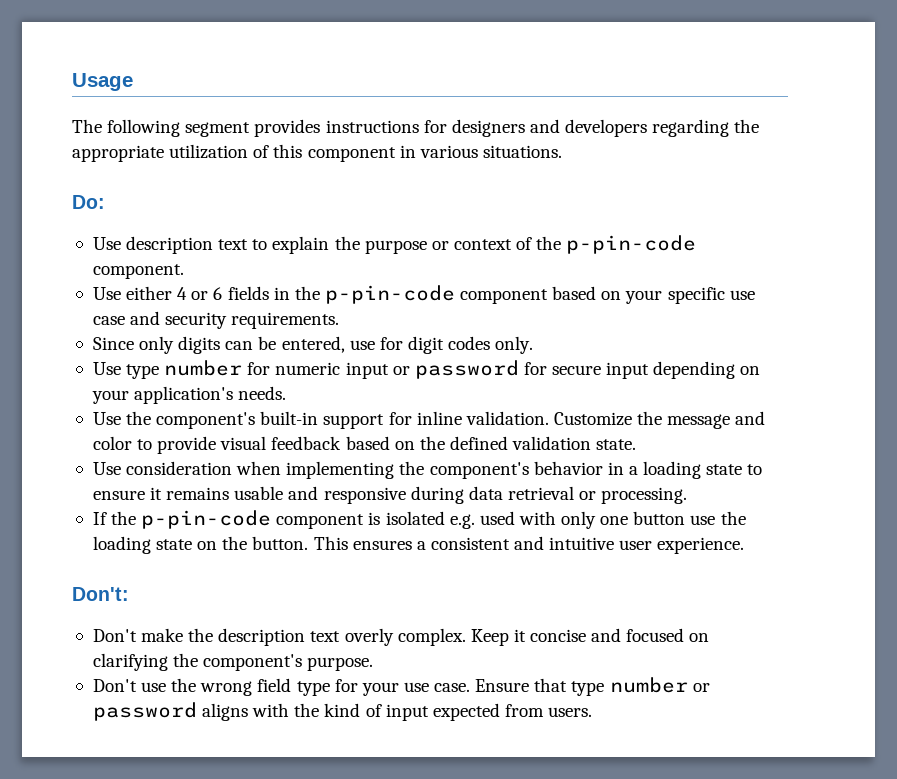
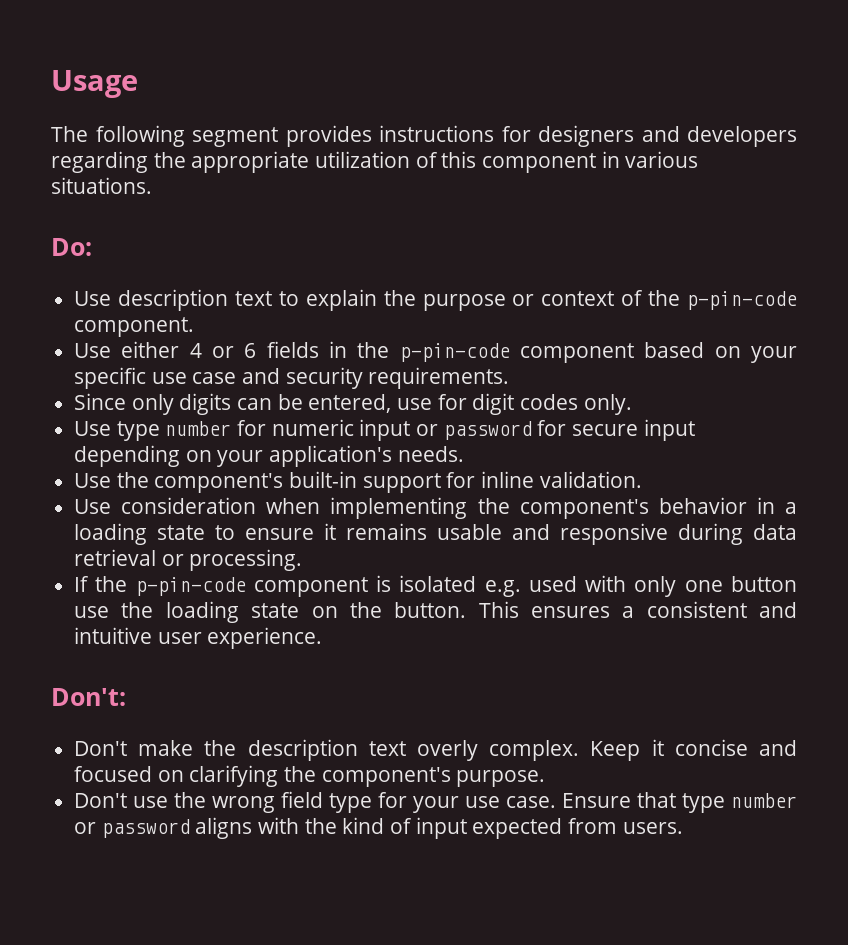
[553,411,766,429] [92,436,637,454] Customize the message and color to provide visual feedback based on the defined validation state. -> (642, 479) none

